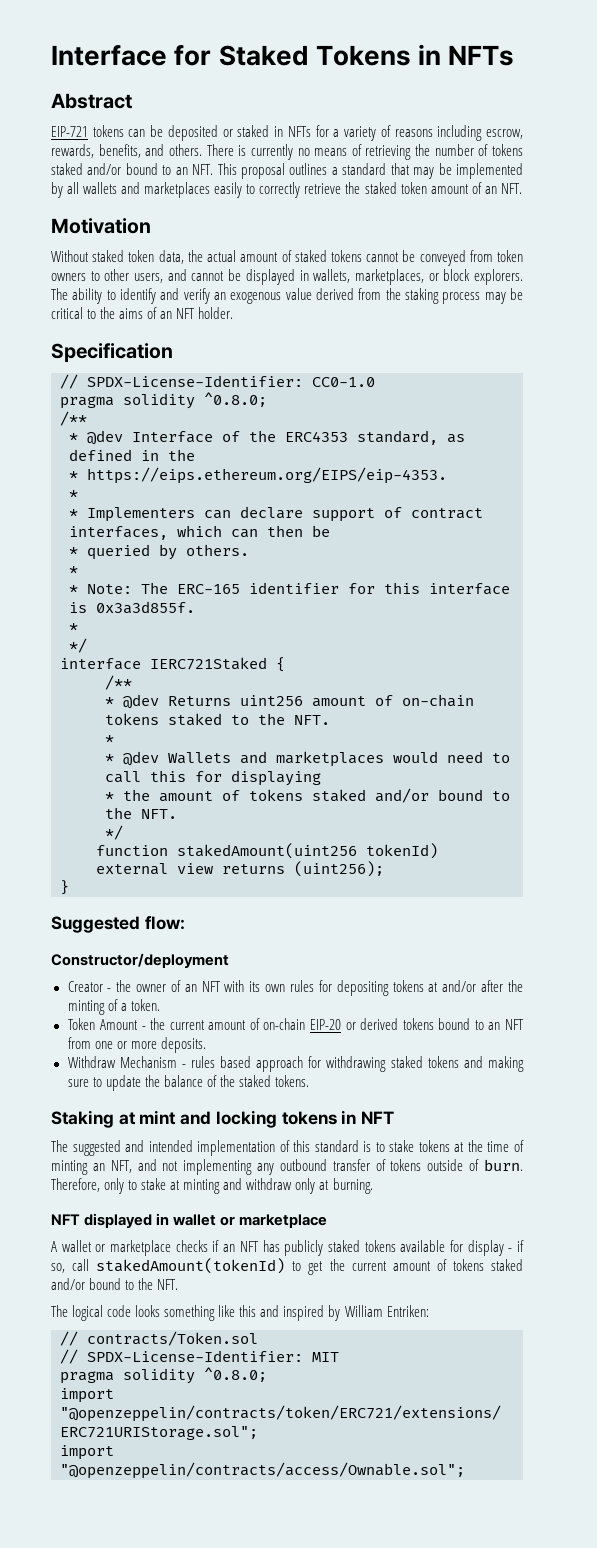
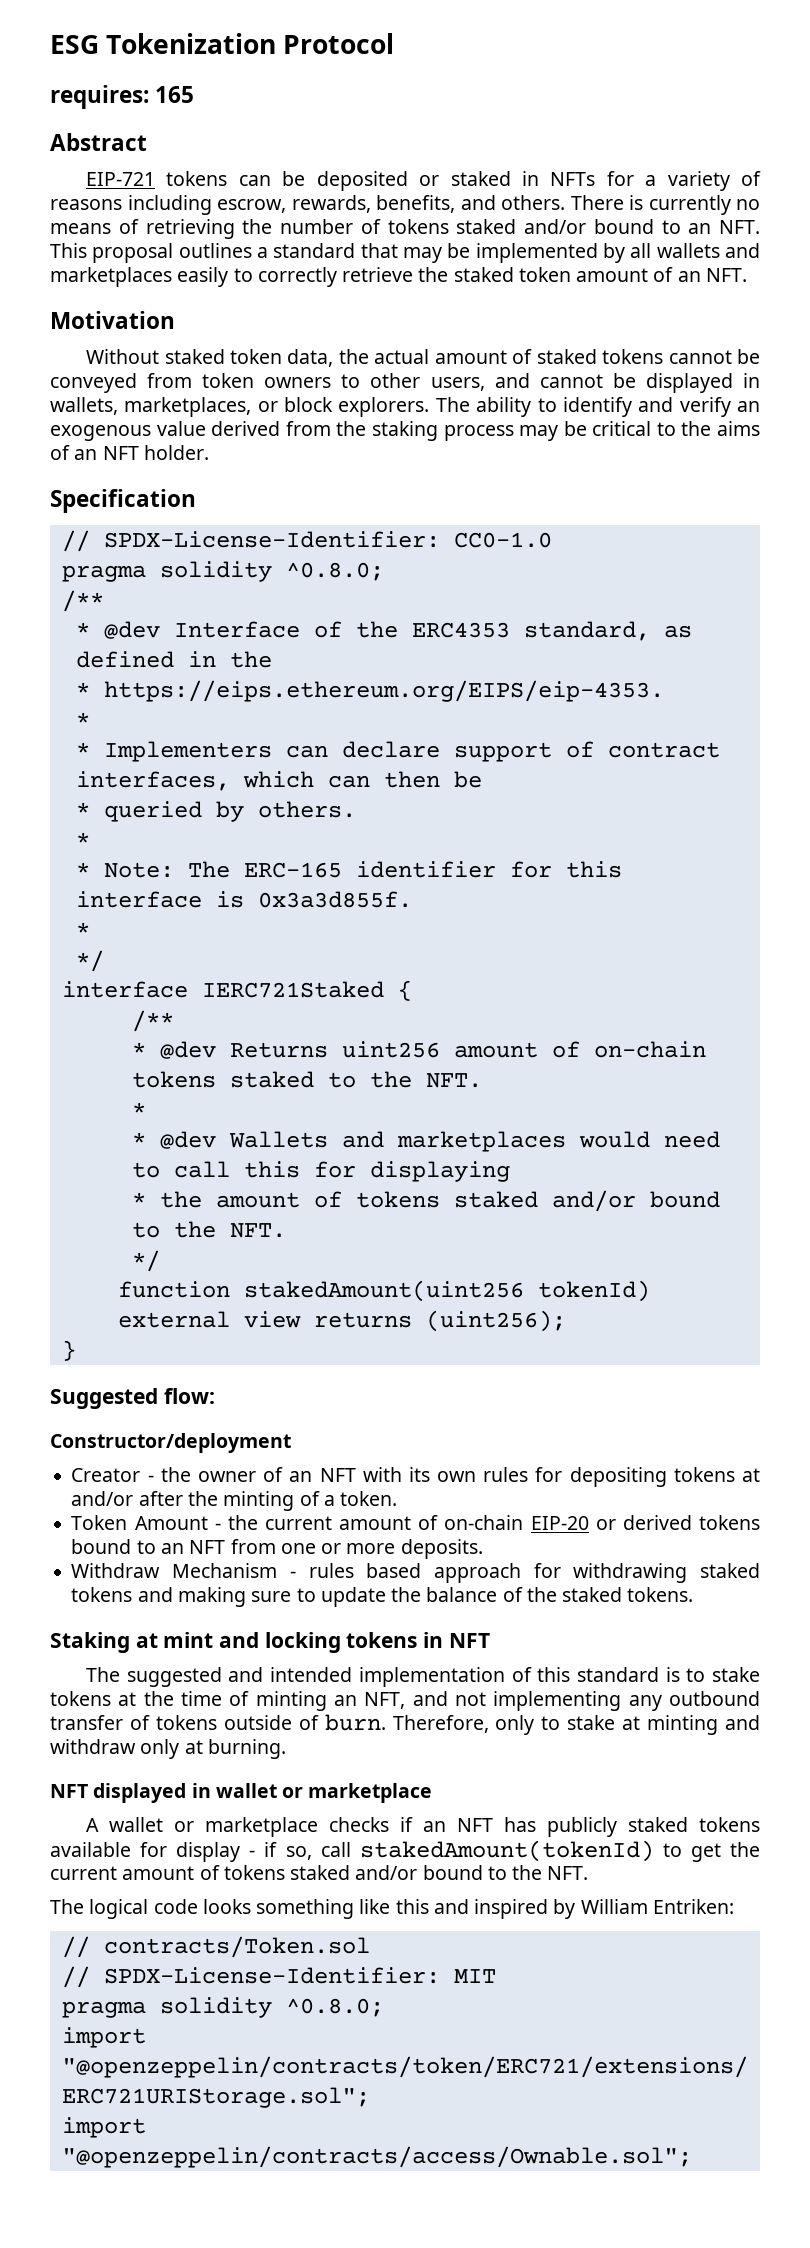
[51,44,515,66] Interface for Staked Tokens in NFTs -> [50,33,395,54] [50,85,195,109] ESG Tokenization Protocol // requires: 165

